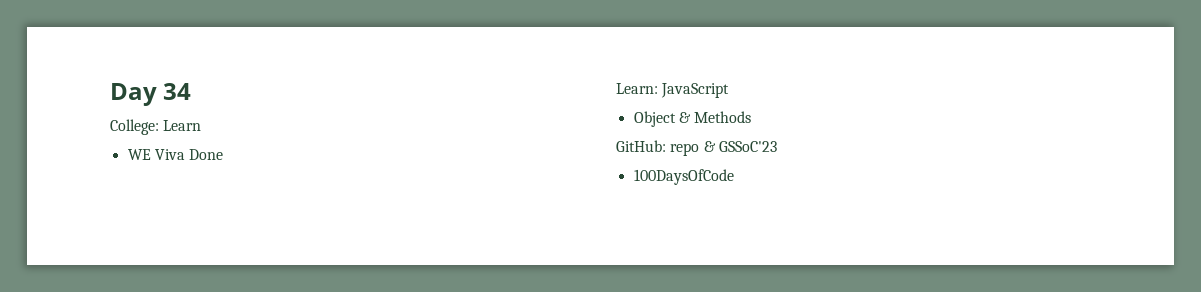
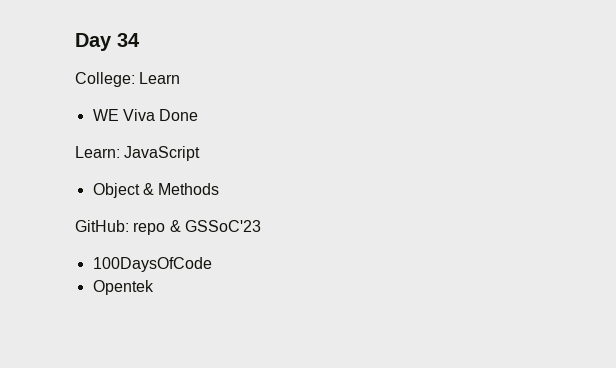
(734, 177) none -> [92,280,154,295] // Opentek

